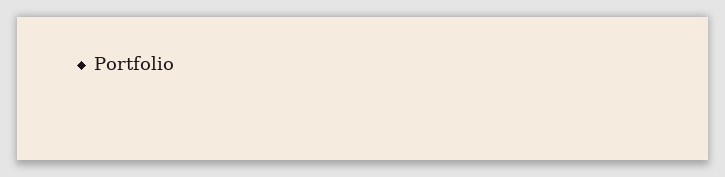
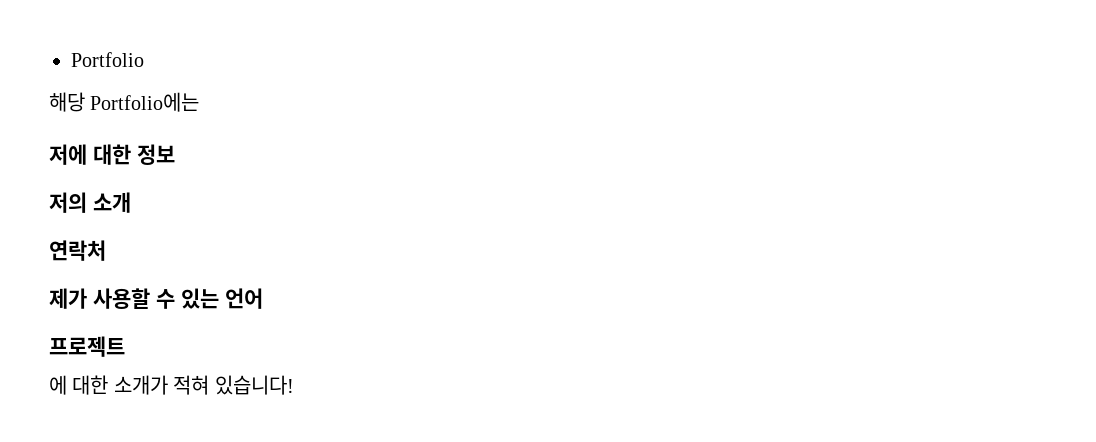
(174, 63) none -> [49,92,200,112] [49,144,175,165] [49,192,131,213] [49,240,106,261] [49,288,263,309] [49,336,125,357] [49,375,294,395] // 해당 Portfolio에는 // 저에 대한 정보 // 저의 소개 // 연락처 // 제가 사용할 수 있는 언어 // 프로젝트 // 에 대한 소개가 적혀 있습니다!

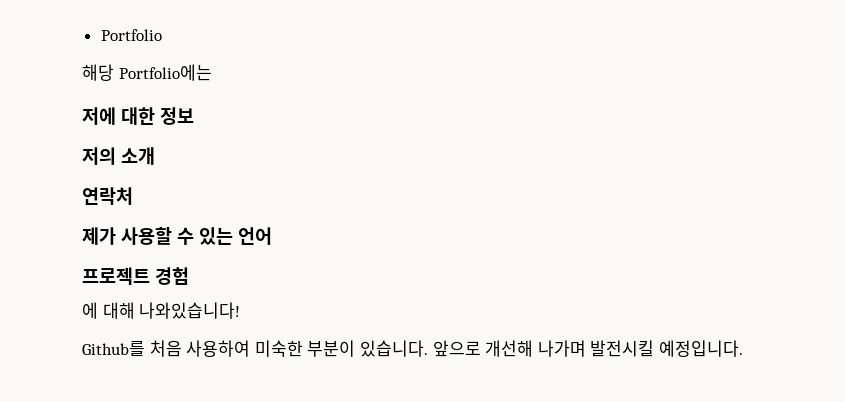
(125, 346) none -> [154,267,189,285] 경험
[72,375,294,395] 대한 소개가 적혀 있습니다! -> [102,302,241,319] [82,340,743,357] 대해 나와있습니다! // Github를 처음 사용하여 미숙한 부분이 있습니다. 앞으로 개선해 나가며 발전시킬 예정입니다.

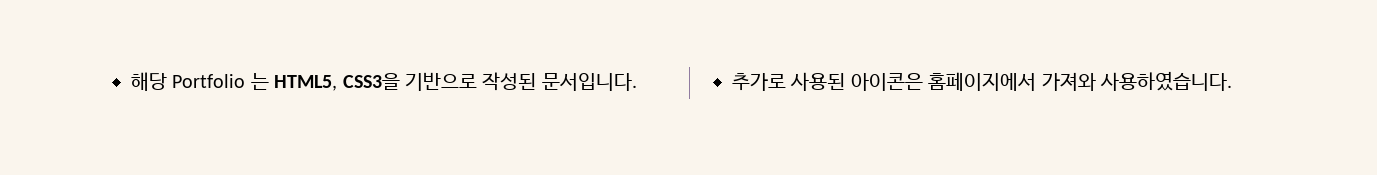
(100, 35) none -> [131,72,167,91] 해당
[82,64,212,81] [82,107,194,125] [82,147,155,165] [82,187,133,205] [82,227,272,245] [82,267,189,285] [82,302,241,319] [82,340,743,357] // 해당 Portfolio에는 // 저에 대한 정보 // 저의 소개 // 연락처 // 제가 사용할 수 있는 언어 // 프로젝트 경험 // 에 대해 나와있습니다! // Github를 처음 사용하여 미숙한 부분이 있습니다. 앞으로 개선해 나가며 발전시킬 예정입니다. -> [250,72,637,91] [732,71,1232,91] 는 HTML5, CSS3을 기반으로 작성된 문서입니다. // 추가로 사용된 아이콘은 홈페이지에서 가져와 사용하였습니다.

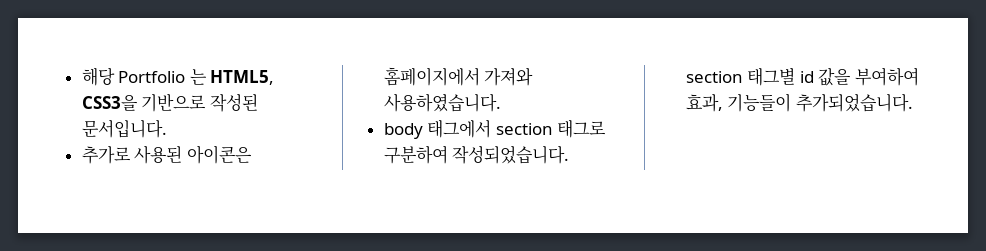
(1232, 81) none -> [383,119,607,139] [383,145,570,164] [685,67,920,86] [685,93,913,112] // body 태그에서 section 태그로 구분하여 작성되었습니다. section 태그별 id 값을 부여하여 효과, 기능들이 추가되었습니다.

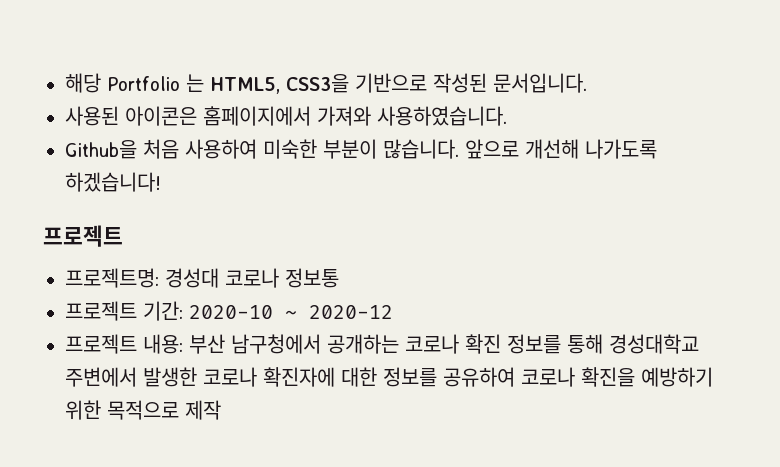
[81,146,131,164] 추가로 -> (587, 83) none
[383,119,607,139] [383,145,570,164] [685,67,920,86] [685,93,913,112] body 태그에서 section 태그로 구분하여 작성되었습니다. section 태그별 id 값을 부여하여 효과, 기능들이 추가되었습니다. -> [65,139,657,159] [65,172,161,192] [43,225,123,247] [65,268,339,288] [65,301,393,321] [65,334,699,354] [65,367,713,387] [65,400,221,420] Github을 처음 사용하여 미숙한 부분이 많습니다. 앞으로 개선해 나가도록 하겠습니다! // 프로젝트 // 프로젝트명: 경성대 코로나 정보통 // 프로젝트 기간: 2020-10 ~ 2020-12 // 프로젝트 내용: 부산 남구청에서 공개하는 코로나 확진 정보를 통해 경성대학교 주변에서 발생한 코로나 확진자에 대한 정보를 공유하여 코로나 확진을 예방하기 위한 목적으로 제작

